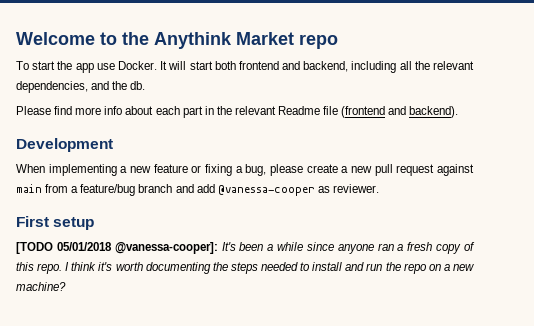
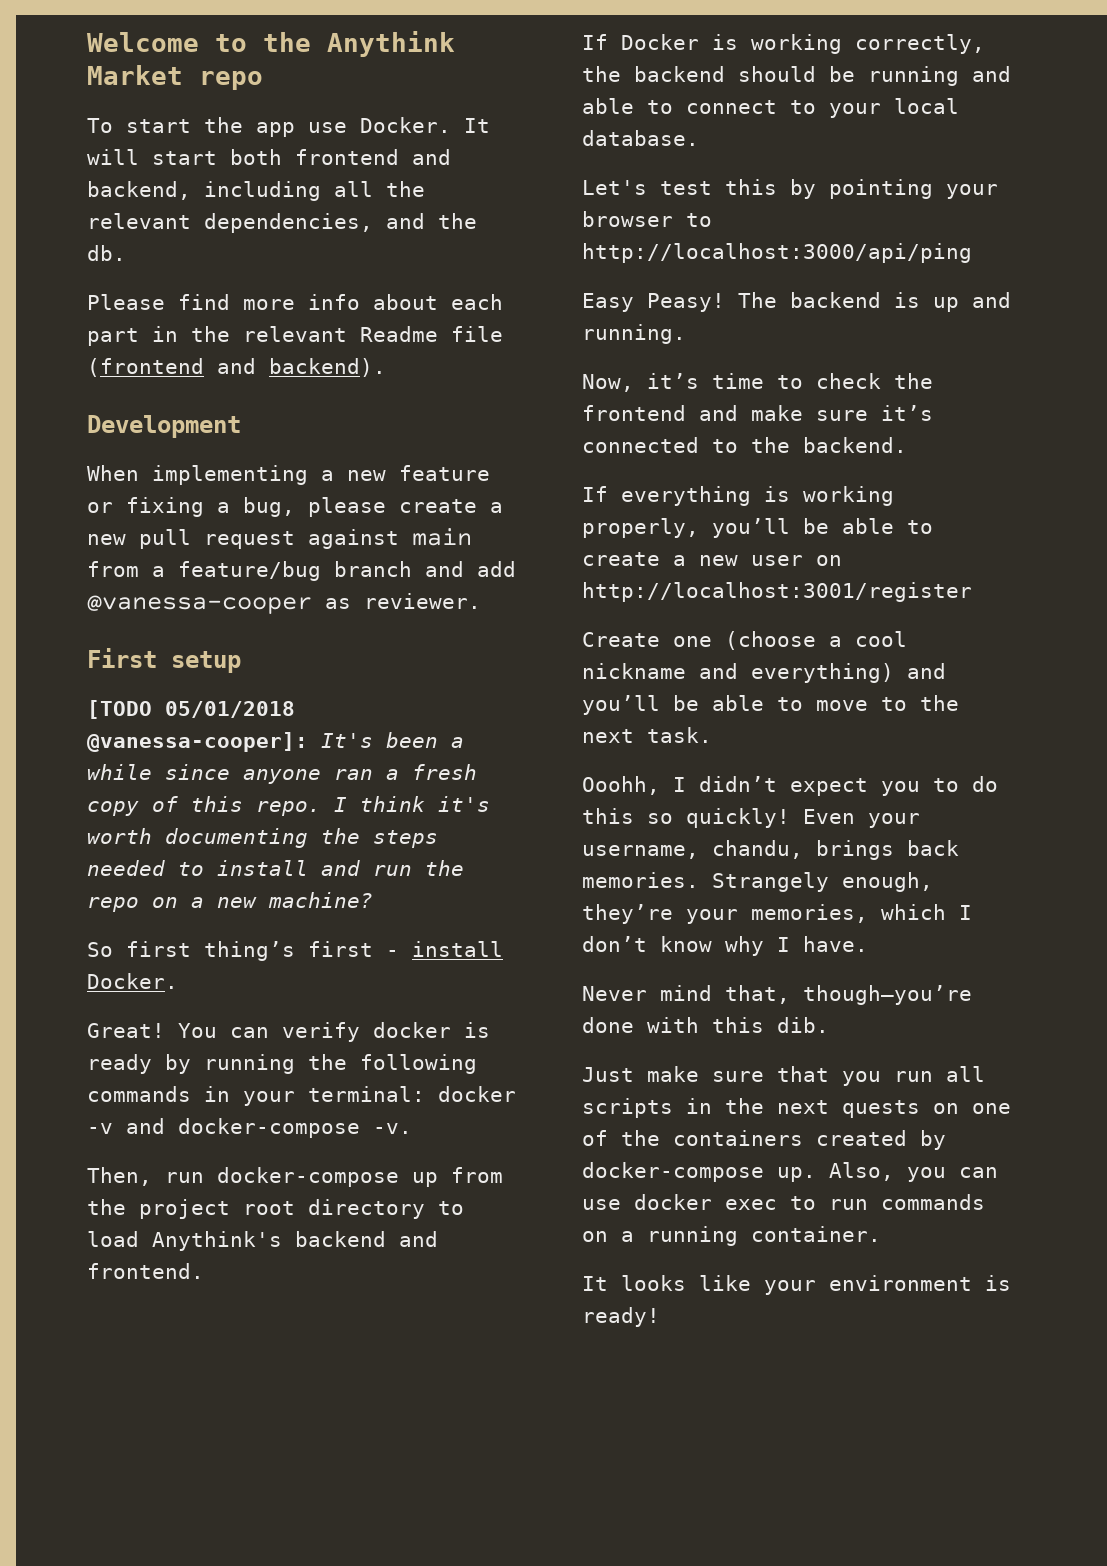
(66, 286) none -> [87,941,503,961] [87,973,178,989] [87,1022,490,1042] [87,1054,477,1074] [87,1086,516,1106] [87,1118,412,1138] [87,1167,503,1187] [87,1199,464,1219] [87,1231,438,1251] [87,1263,204,1279] [582,34,985,54] [582,66,1011,86] [582,98,959,118] [582,130,699,146] [582,179,998,199] [582,211,712,227] [582,243,972,263] [582,292,1011,312] [582,324,686,344] [582,373,933,392] [582,405,933,421] [582,437,907,453] [582,486,894,506] [582,518,933,538] [582,552,842,566] [582,582,972,602] [582,631,907,650] [582,663,946,683] [582,695,959,715] [582,727,712,743] [582,776,998,796] [582,808,920,828] [582,840,959,860] [582,872,933,892] [582,904,972,924] [582,936,868,956] [582,985,972,1005] [582,1017,829,1033] [582,1066,985,1086] [582,1098,1011,1118] [582,1130,946,1150] [582,1162,998,1182] [582,1194,985,1210] [582,1226,881,1246] [582,1275,1011,1295] [582,1307,660,1327] // So first thing’s first - install Docker. // Great! You can verify docker is ready by running the following commands in your terminal: docker -v and docker-compose -v. // Then, run docker-compose up from the project root directory to load Anythink's backend and frontend. // If Docker is working correctly, the backend should be running and able to connect to your local database. // Let's test this by pointing your browser to http://localhost:3000/api/ping // Easy Peasy! The backend is up and running. // Now, it’s time to check the frontend and make sure it’s connected to the backend. // If everything is working properly, you’ll be able to create a new user on http://localhost:3001/register // Create one (choose a cool nickname and everything) and you’ll be able to move to the next task. // Ooohh, I didn’t expect you to do this so quickly! Even your username, chandu, brings back memories. Strangely enough, they’re your memories, which I don’t know why I have. // Never mind that, though—you’re done with this dib. // Just make sure that you run all scripts in the next quests on one of the containers created by docker-compose up. Also, you can use docker exec to run commands on a running container. // It looks like your environment is ready!

